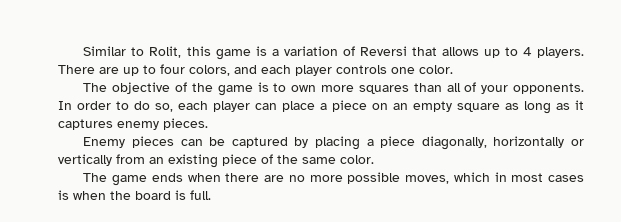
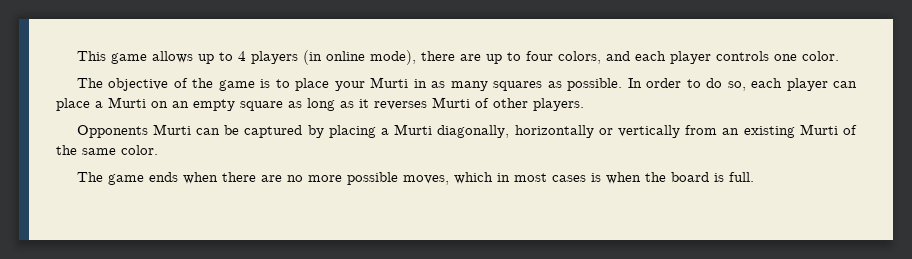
[83,46,584,60] [58,65,95,74] Similar to Rolit, this game is a variation of Reversi that allows up to 4 players. There -> [76,50,455,65] This game allows up to 4 players (in online mode), there
[291,82,584,94] own more squares than all of your opponents. -> [295,77,623,91] place your Murti in as many squares as possible.
[332,100,367,112] piece -> [108,97,146,108] Murti
[58,118,208,130] [83,136,174,148] captures enemy pieces. // Enemy pieces -> [374,97,584,111] [76,124,191,138] reverses Murti of other players. // Opponents Murti
[380,136,416,148] piece -> [394,124,433,135] Murti
[222,154,257,166] piece -> [799,124,838,135] Murti

